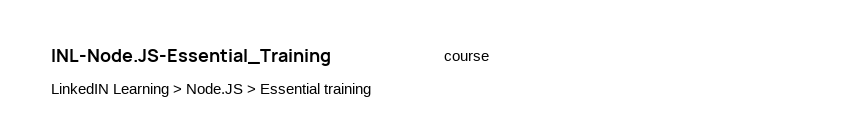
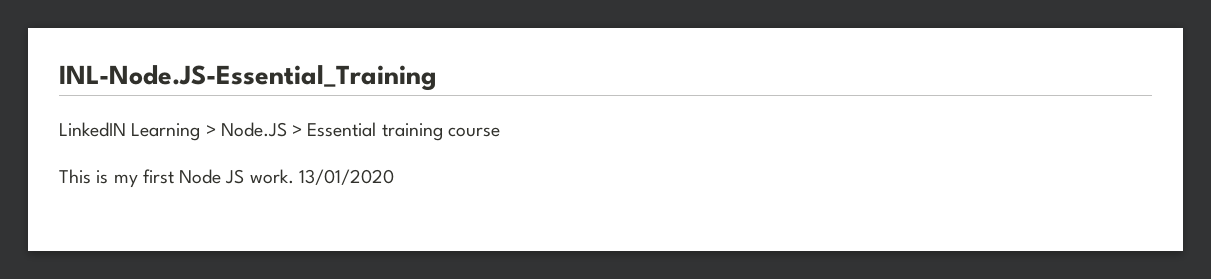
(489, 56) none -> [59,169,394,188] // This is my first Node JS work. 13/01/2020

